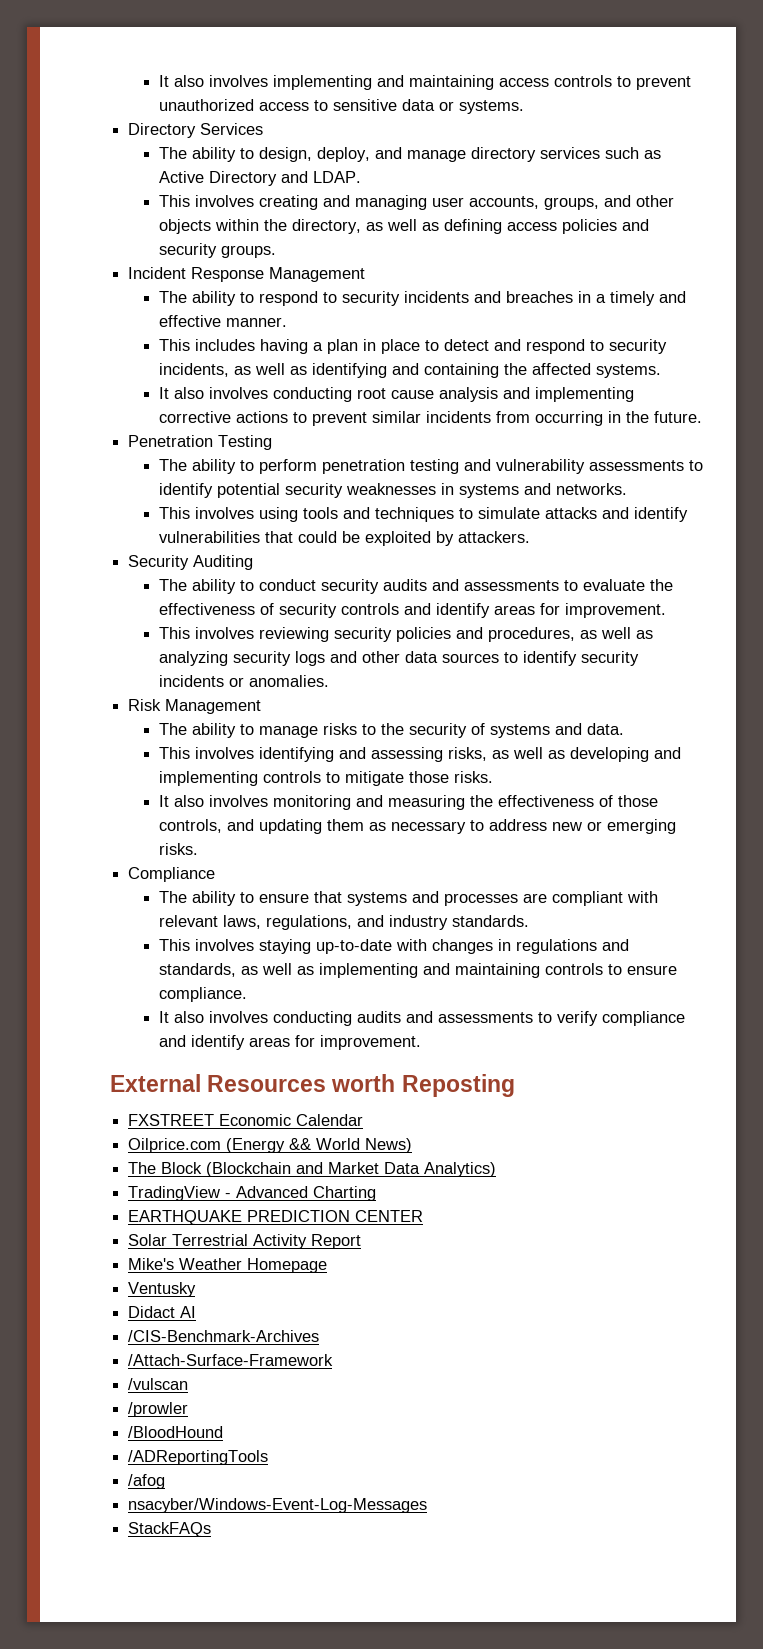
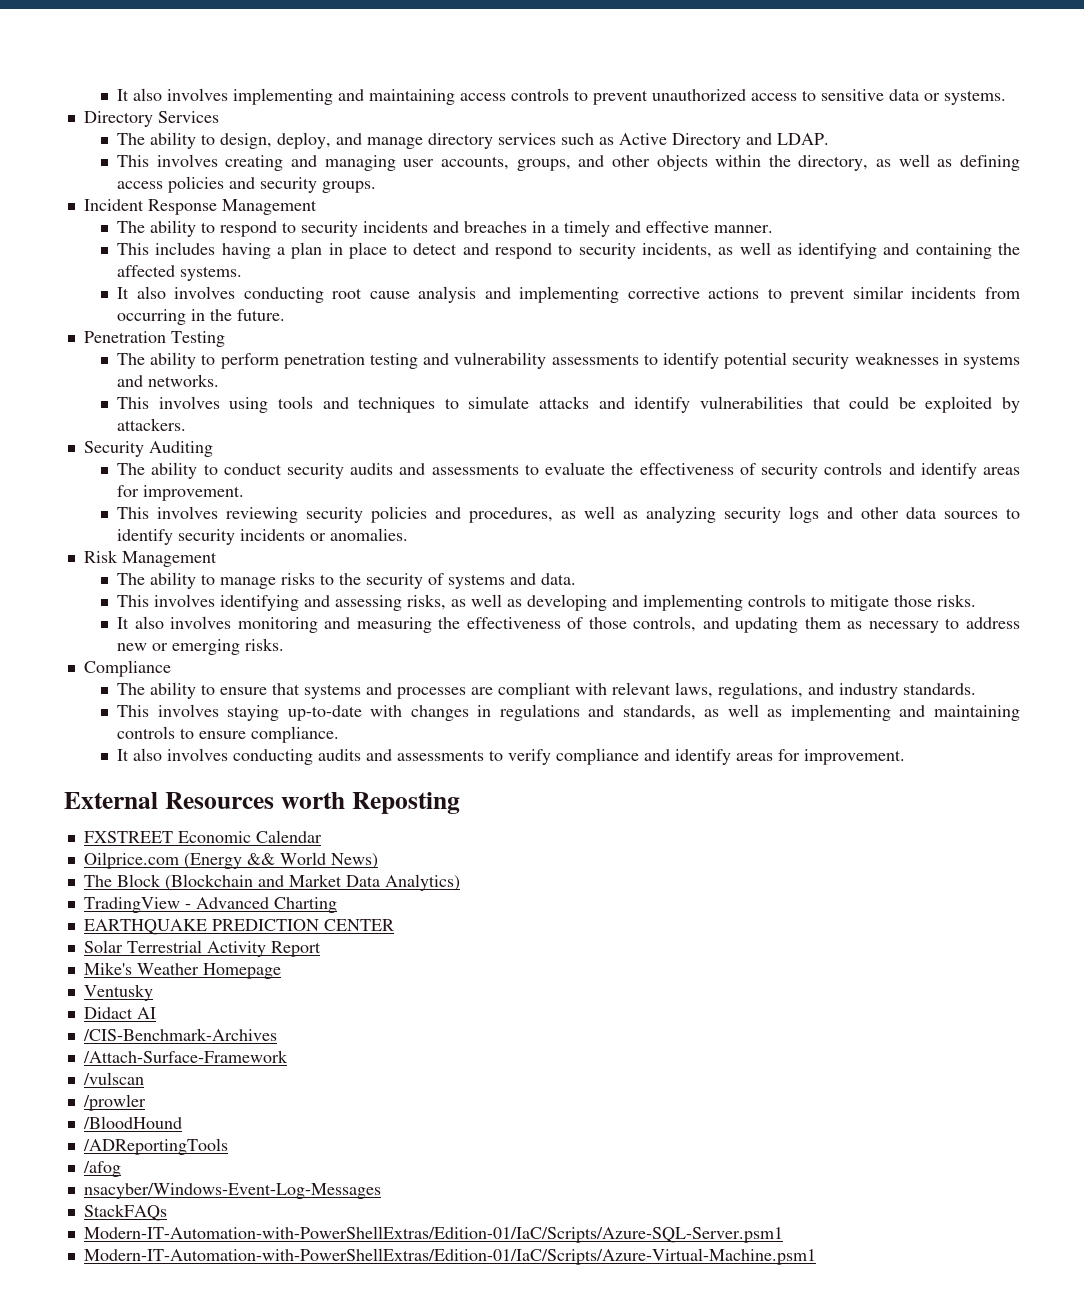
(212, 1529) none -> [83,1226,783,1243] [83,1248,816,1265] // Modern-IT-Automation-with-PowerShellExtras/Edition-01/IaC/Scripts/Azure-SQL-Server.psm1 // Modern-IT-Automation-with-PowerShellExtras/Edition-01/IaC/Scripts/Azure-Virtual-Machine.psm1

